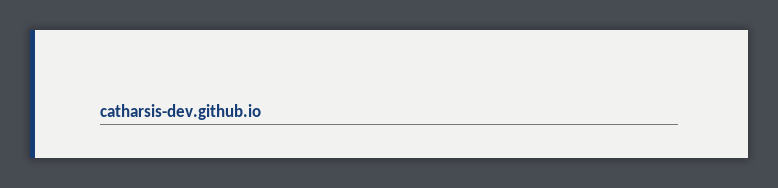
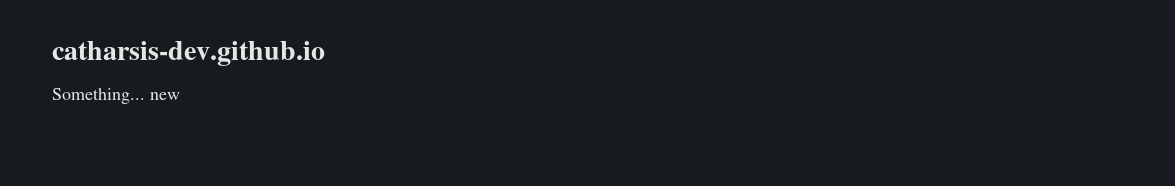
(261, 112) none -> [52,88,180,104] // Something... new

